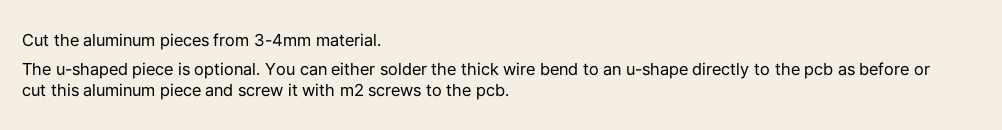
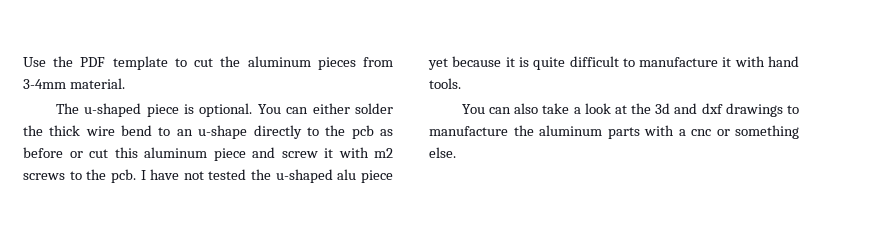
[22,33,49,47] Cut -> [23,56,214,70] Use the PDF template to cut
(510, 91) none -> [140,169,393,183] [428,56,799,70] [429,78,461,89] [461,103,799,117] [429,125,799,139] [429,147,456,158] I have not tested the u-shaped alu piece yet because it is quite difficult to manufacture it with hand tools. // You can also take a look at the 3d and dxf drawings to manufacture the aluminum parts with a cnc or something else.

